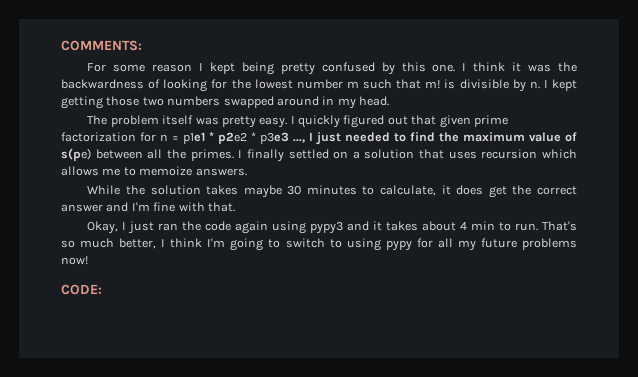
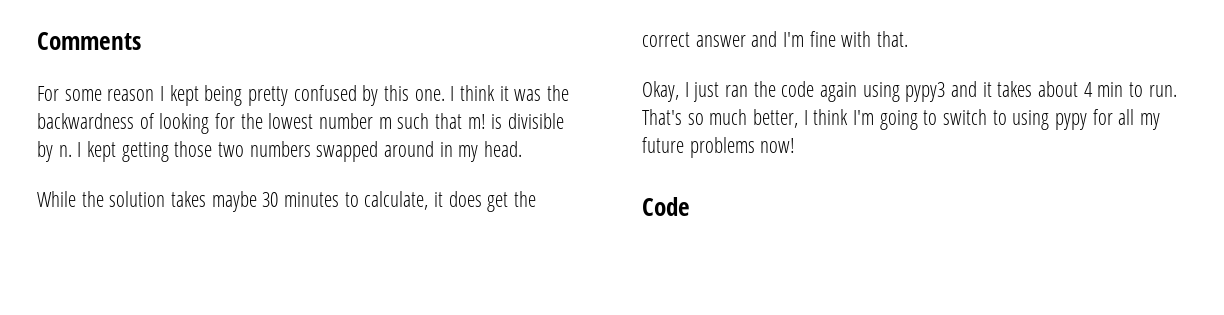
[61,40,142,51] COMMENTS: -> [37,32,141,50] Comments
[87,115,508,128] [61,132,577,145] [61,148,578,162] [61,166,247,176] // The problem itself was pretty easy. I quickly figured out that given prime factorization for n = p1e1 * p2e2 * p3e3 ..., I just needed to find the maximum value of s(pe) between all the primes. I finally settled on a solution that uses recursion which allows me to memoize answers. -> (523, 149) none
[61,284,102,295] CODE: -> [642,197,690,216] Code

